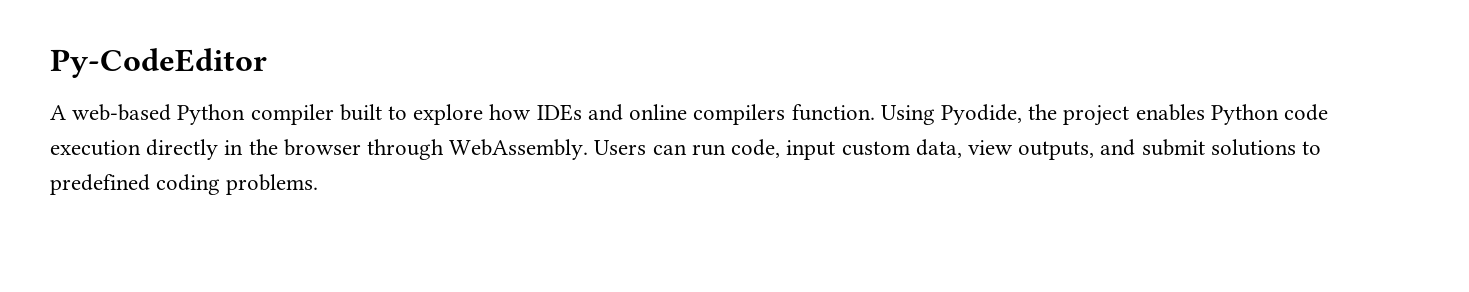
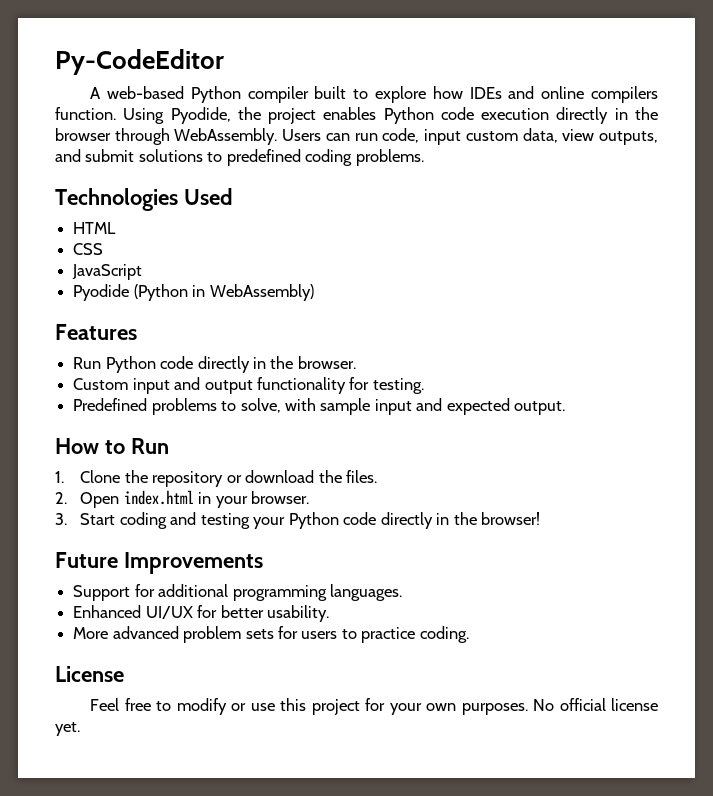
(319, 184) none -> [55,188,233,211] [73,222,117,234] [73,243,104,255] [72,264,143,280] [73,284,314,301] [55,324,137,340] [73,356,356,373] [73,377,424,394] [73,398,566,415] [55,438,169,454] [55,470,378,487] [55,490,310,508] [55,512,540,529] [55,552,263,574] [73,584,402,601] [73,605,329,622] [73,626,469,643] [55,666,124,682] [90,698,658,715] [55,722,80,736] // Technologies Used // HTML // CSS // JavaScript // Pyodide (Python in WebAssembly) // Features // Run Python code directly in the browser. // Custom input and output functionality for testing. // Predefined problems to solve, with sample input and expected output. // How to Run // 1. Clone the repository or download the files. // 2. Open index.html in your browser. // 3. Start coding and testing your Python code directly in the browser! // Future Improvements // Support for additional programming languages. // Enhanced UI/UX for better usability. // More advanced problem sets for users to practice coding. // License // Feel free to modify or use this project for your own purposes. No official license yet.

